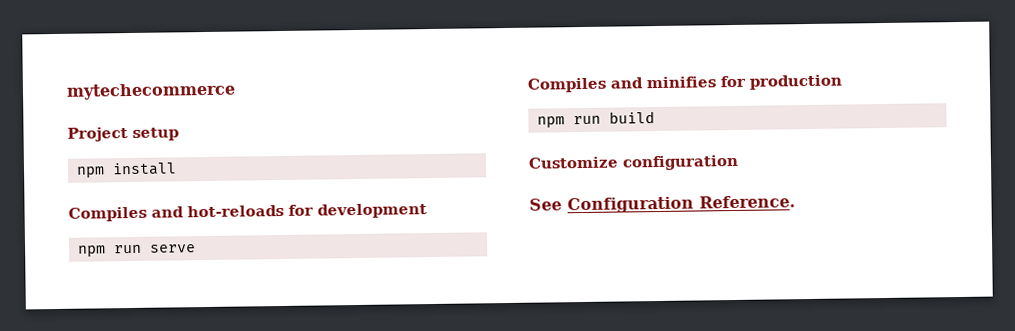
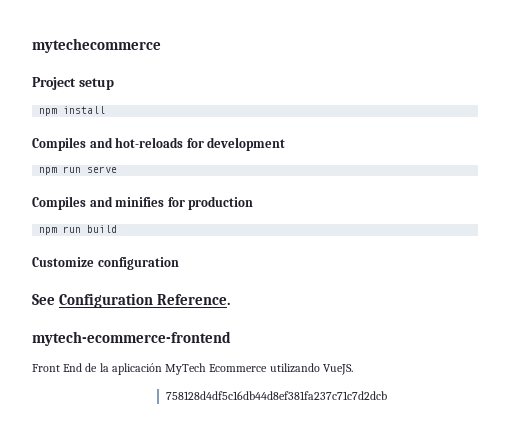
(796, 202) none -> [32,331,231,346] [32,363,353,375] [165,391,387,400] // mytech-ecommerce-frontend // Front End de la aplicación MyTech Ecommerce utilizando VueJS. // 758128d4df5c16db44d8ef381fa237c71c7d2dcb

